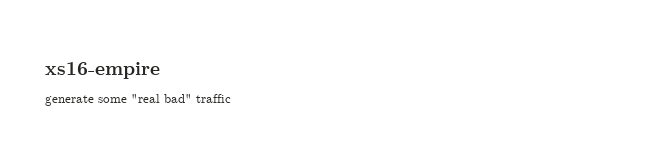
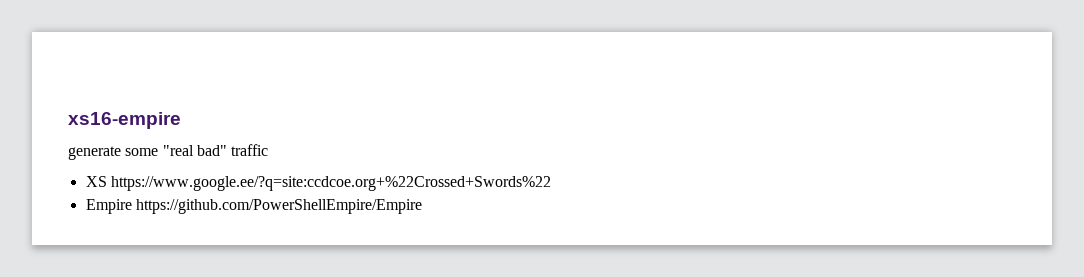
(231, 98) none -> [85,176,551,191] [85,199,422,214] // XS https://www.google.ee/?q=site:ccdcoe.org+%22Crossed+Swords%22 // Empire https://github.com/PowerShellEmpire/Empire

